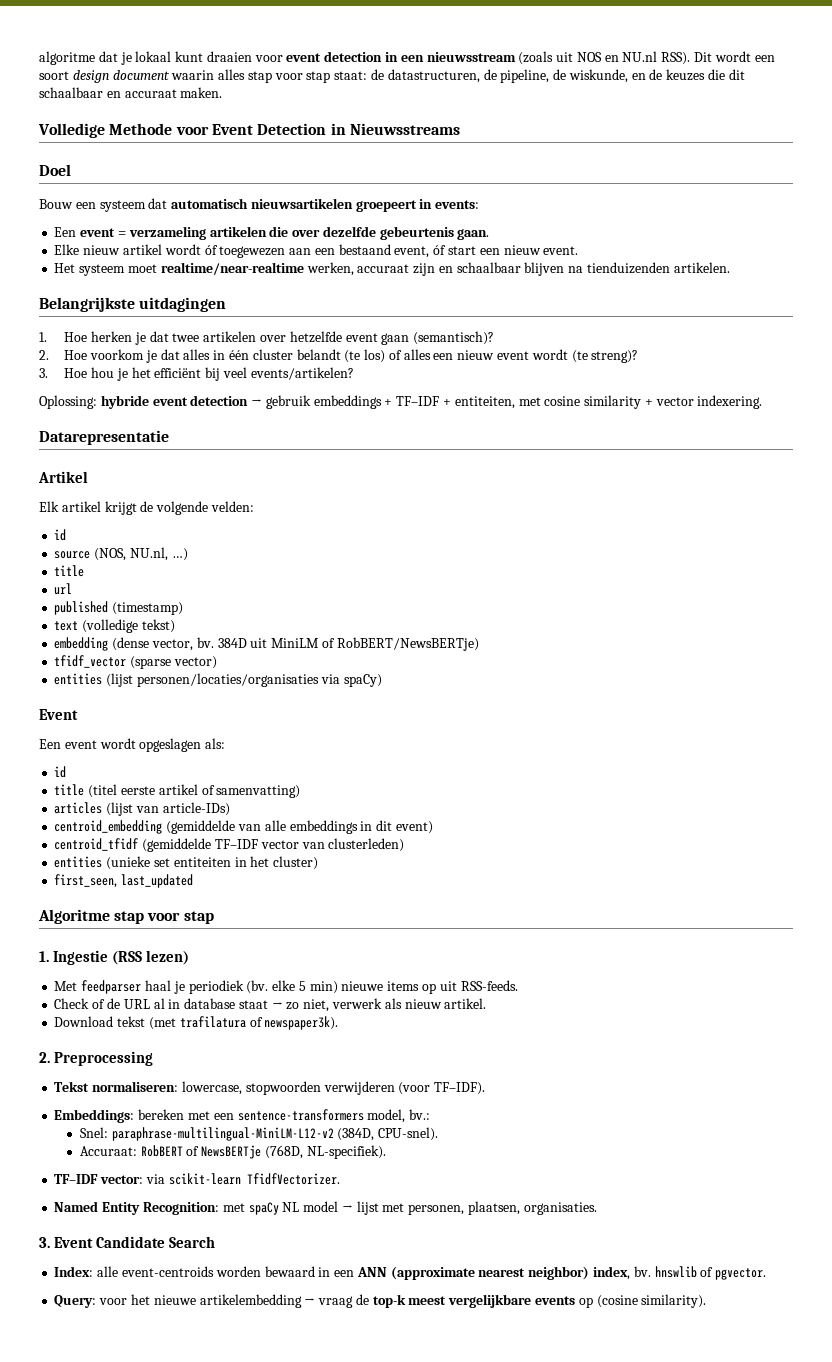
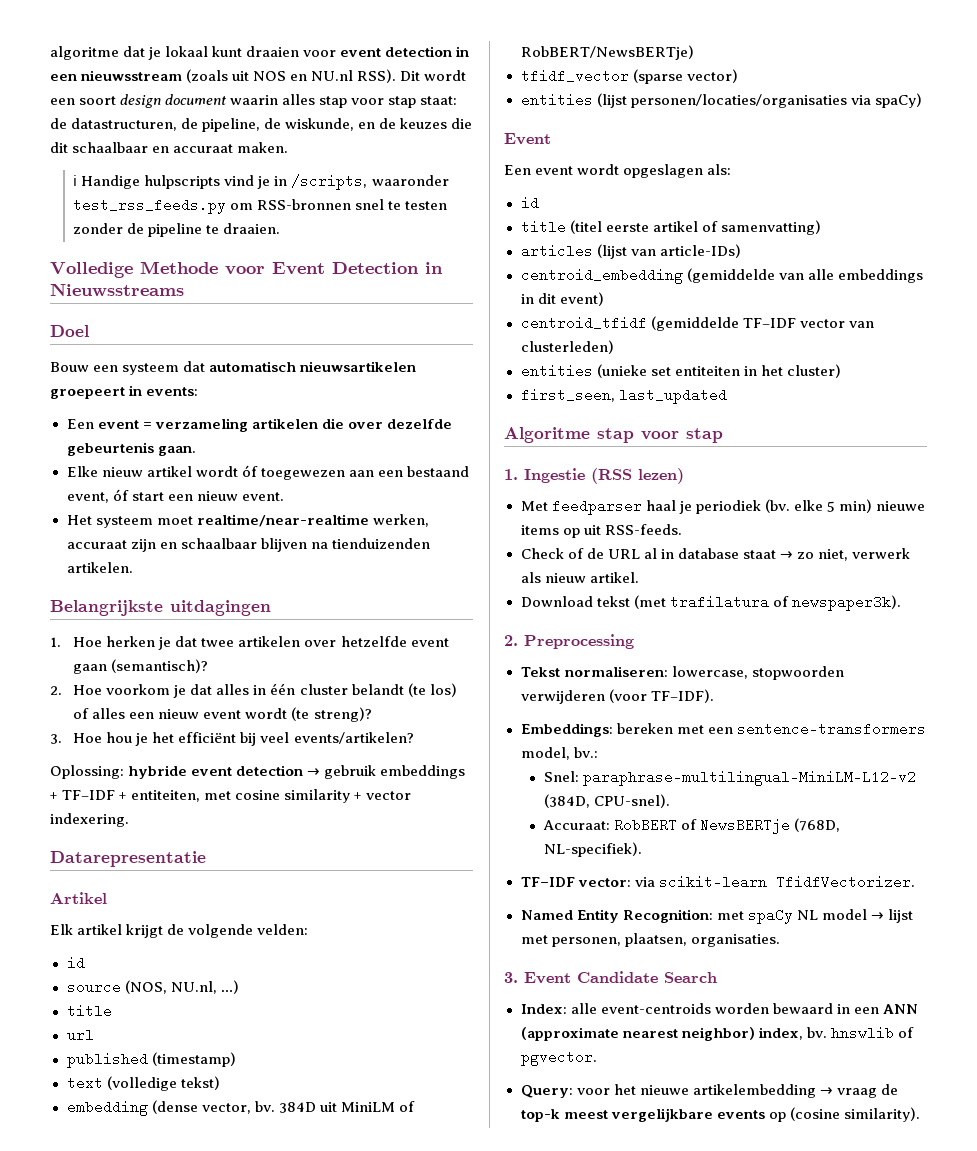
(223, 92) none -> [73,174,449,190] [73,198,448,214] [73,223,281,237] // ℹ Handige hulpscripts vind je in /scripts, waaronder test_rss_feeds.py om RSS-bronnen snel te testen zonder de pipeline te draaien.

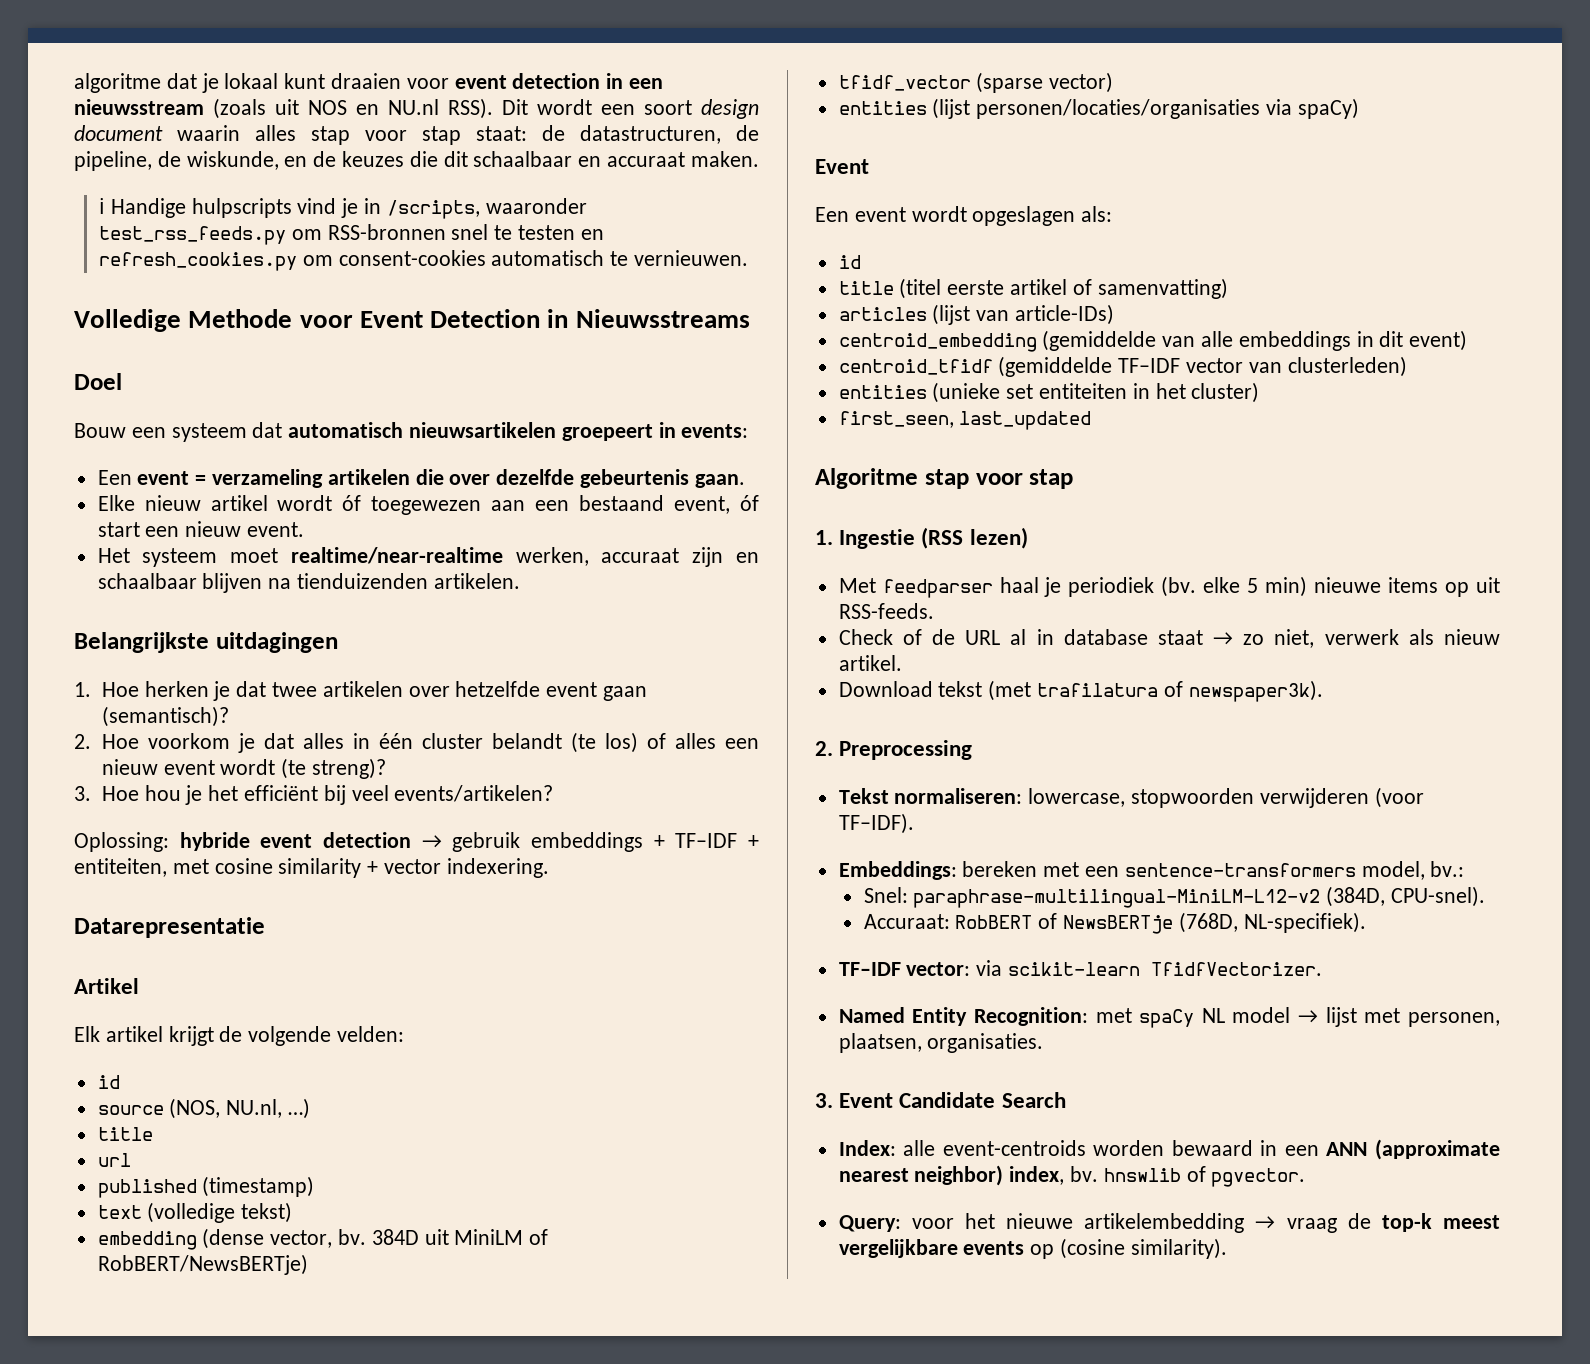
[73,223,281,237] zonder de pipeline te draaien. -> [580,229,604,240] [99,250,749,271] en refresh_cookies.py om consent-cookies automatisch te vernieuwen.

